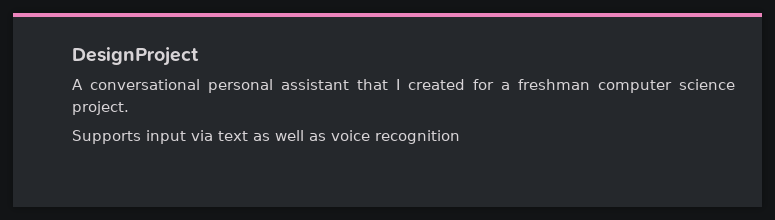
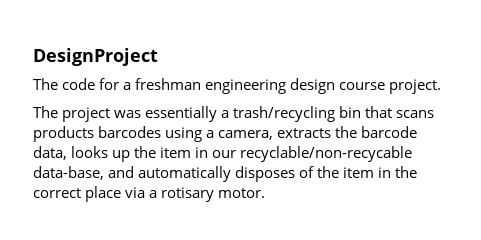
[72,79,735,93] [72,101,129,115] [72,130,460,144] A conversational personal assistant that I created for a freshman computer science project. // Supports input via text as well as voice recognition -> [33,78,442,94] [33,106,435,122] [33,126,418,142] [33,146,413,162] [33,166,418,182] [33,186,266,202] The code for a freshman engineering design course project. // The project was essentially a trash/recycling bin that scans products barcodes using a camera, extracts the barcode data, looks up the item in our recyclable/non-recycable data-base, and automatically disposes of the item in the correct place via a rotisary motor.

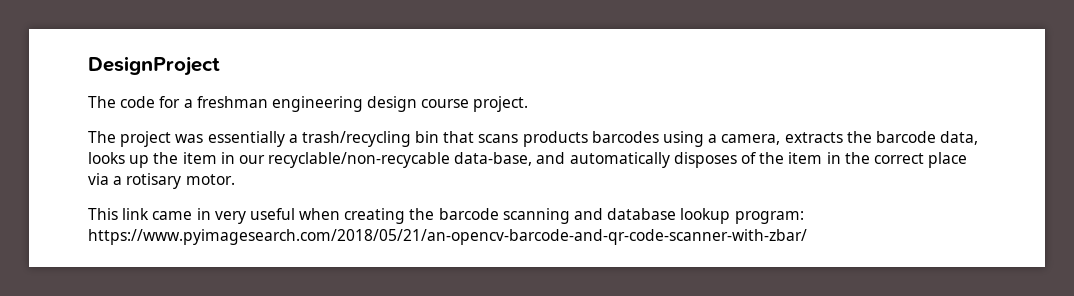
(266, 193) none -> [88,208,804,224] [88,229,807,245] // This link came in very useful when creating the barcode scanning and database lookup program: https://www.pyimagesearch.com/2018/05/21/an-opencv-barcode-and-qr-code-scanner-with-zbar/

